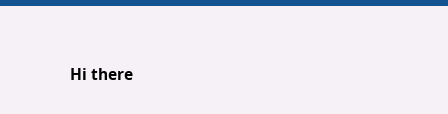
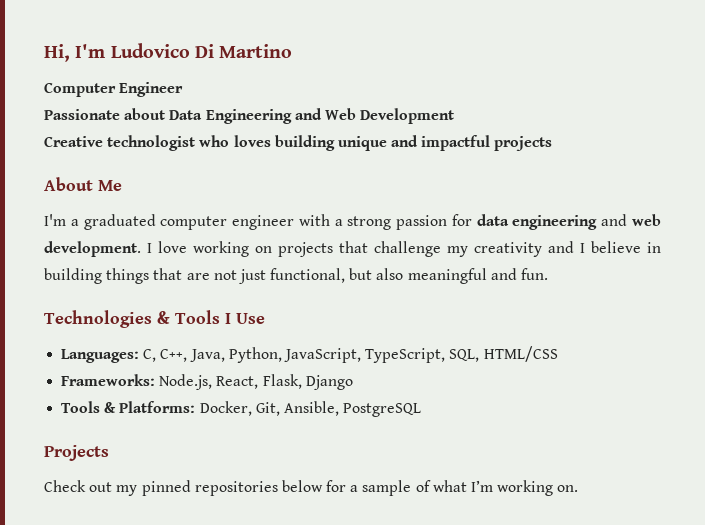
[70,68,134,80] Hi there -> [44,43,293,62] [44,82,184,97] [44,108,455,124] [44,135,553,151] [44,177,122,191] [44,214,661,230] [44,241,661,257] [44,268,549,284] [44,310,265,328] [61,346,558,363] [61,374,353,390] [61,401,422,417] [44,445,109,461] [44,480,579,496] Hi, I'm Ludovico Di Martino // Computer Engineer // Passionate about Data Engineering and Web Development // Creative technologist who loves building unique and impactful projects // About Me // I'm a graduated computer engineer with a strong passion for data engineering and web development. I love working on projects that challenge my creativity and I believe in building things that are not just functional, but also meaningful and fun. // Technologies & Tools I Use // Languages: C, C++, Java, Python, JavaScript, TypeScript, SQL, HTML/CSS // Frameworks: Node.js, React, Flask, Django // Tools & Platforms: Docker, Git, Ansible, PostgreSQL // Projects // Check out my pinned repositories below for a sample of what I’m working on.

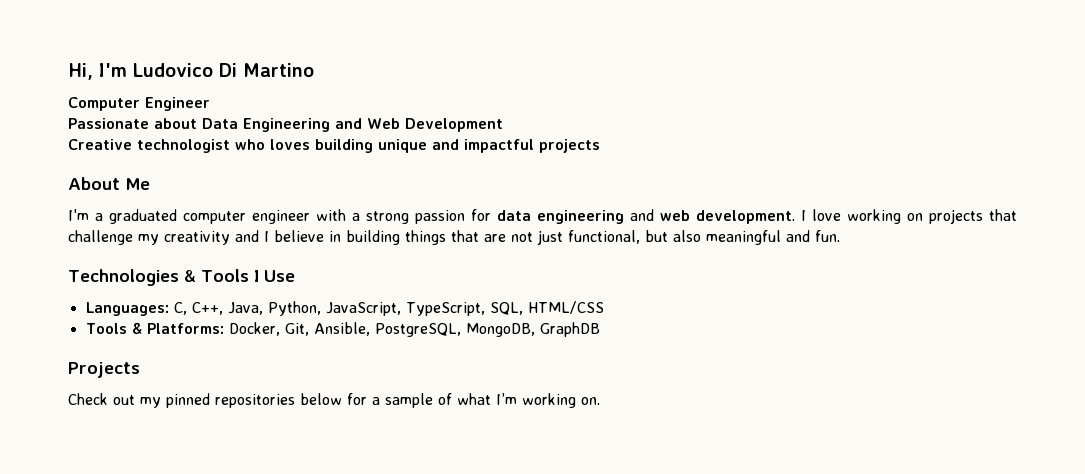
[61,374,353,390] // Frameworks: Node.js, React, Flask, Django -> (604, 307) none
[343,403,422,417] PostgreSQL -> [374,322,600,337] PostgreSQL, MongoDB, GraphDB

